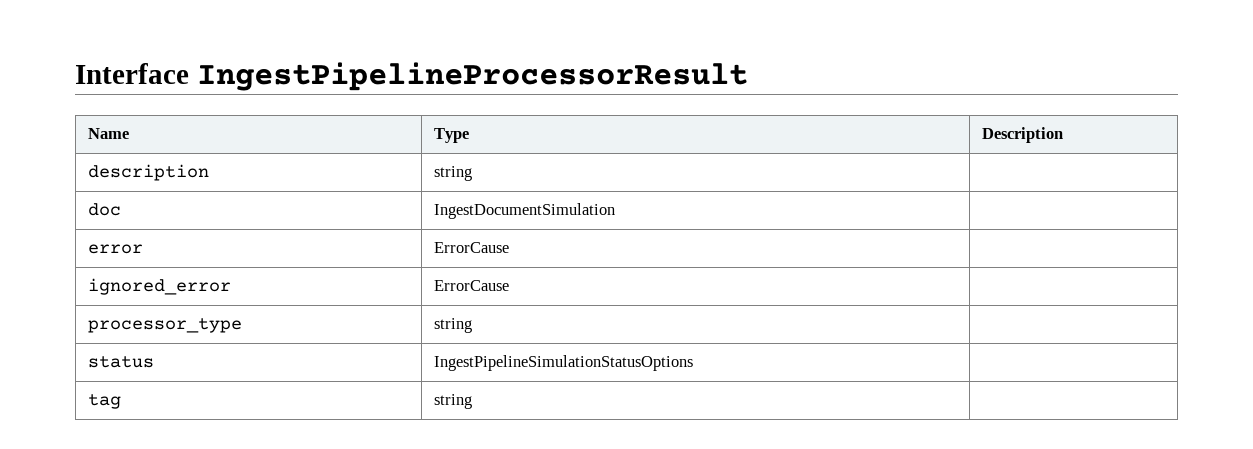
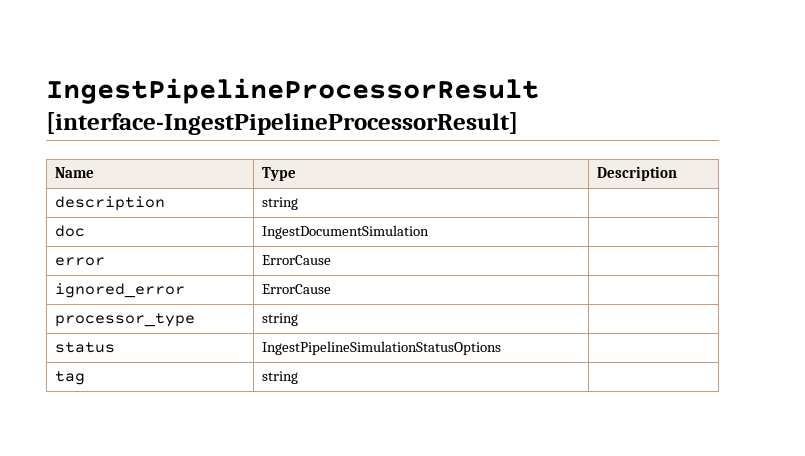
[75,63,189,84] Interface -> (46, 91) none
(748, 76) none -> [46,112,518,135] [interface-IngestPipelineProcessorResult]

